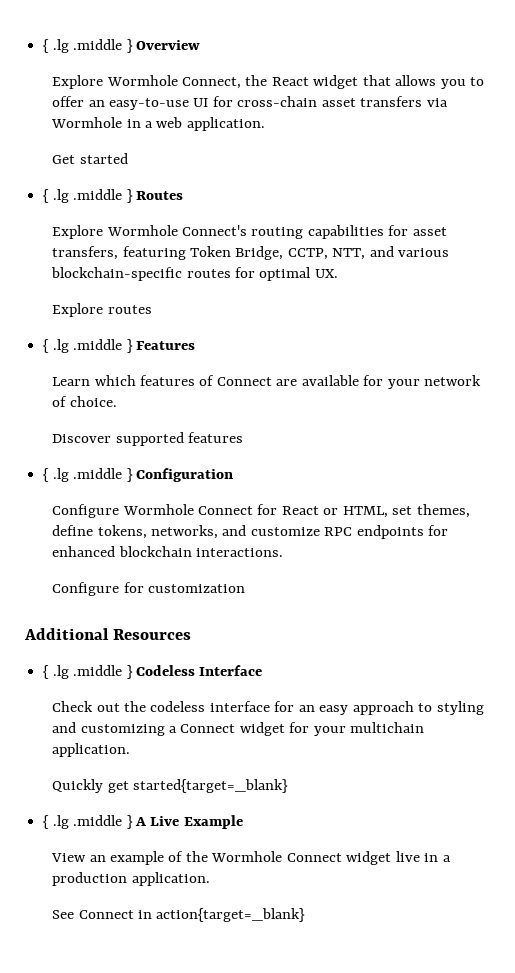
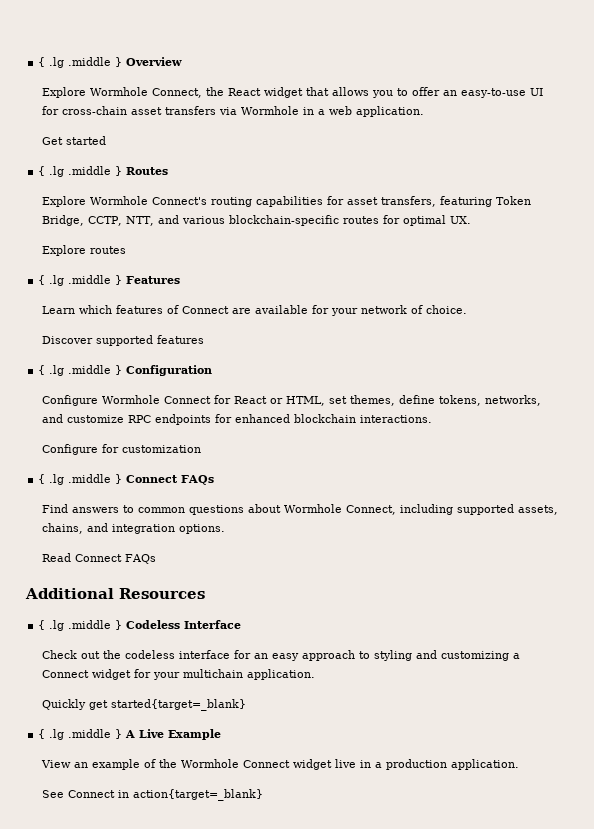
(246, 588) none -> [38,474,215,485] [42,504,559,515] [42,523,226,534] [42,553,157,564] // { .lg .middle } Connect FAQs // Find answers to common questions about Wormhole Connect, including supported assets, chains, and integration options. // Read Connect FAQs

